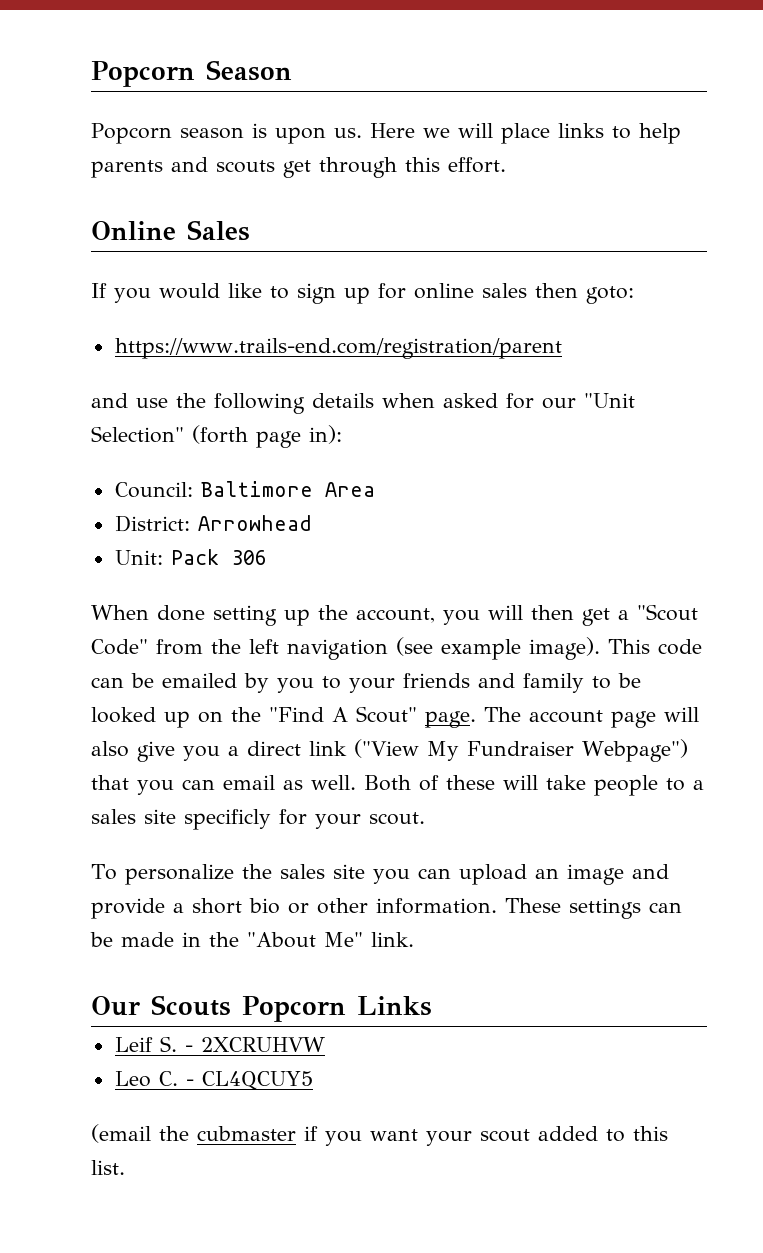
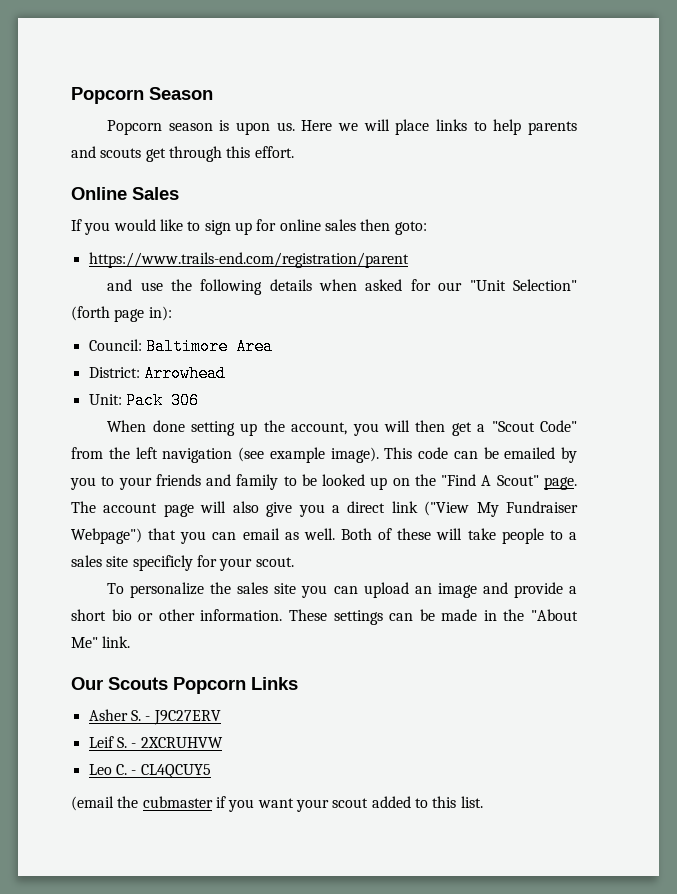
(432, 1006) none -> [88,709,221,725] // Asher S. - J9C27ERV

